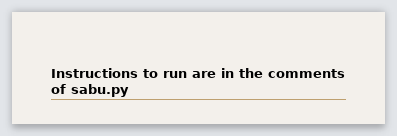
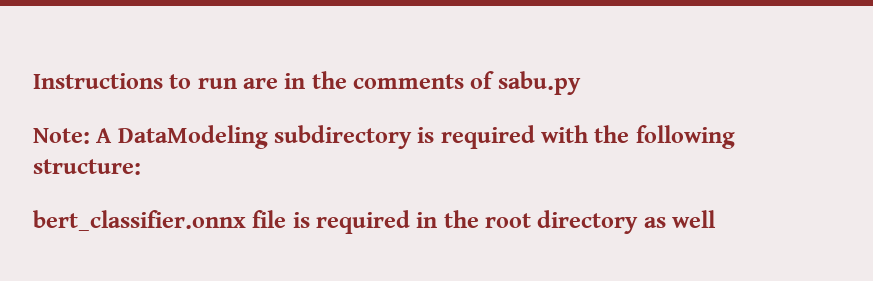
(129, 90) none -> [33,125,735,149] [33,159,141,175] [33,210,717,234] // Note: A DataModeling subdirectory is required with the following structure: // bert_classifier.onnx file is required in the root directory as well

